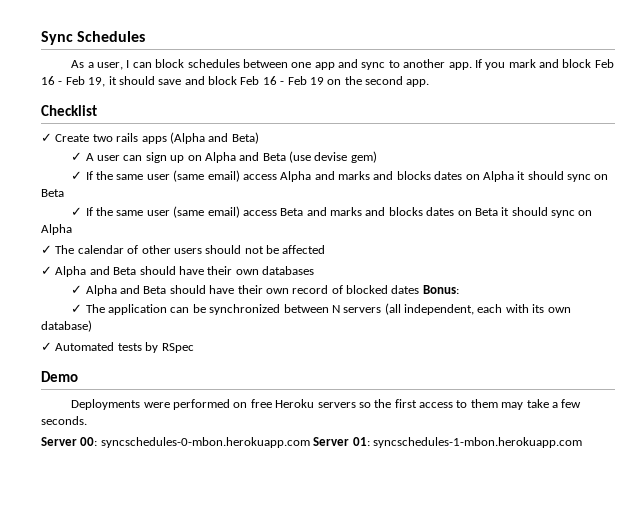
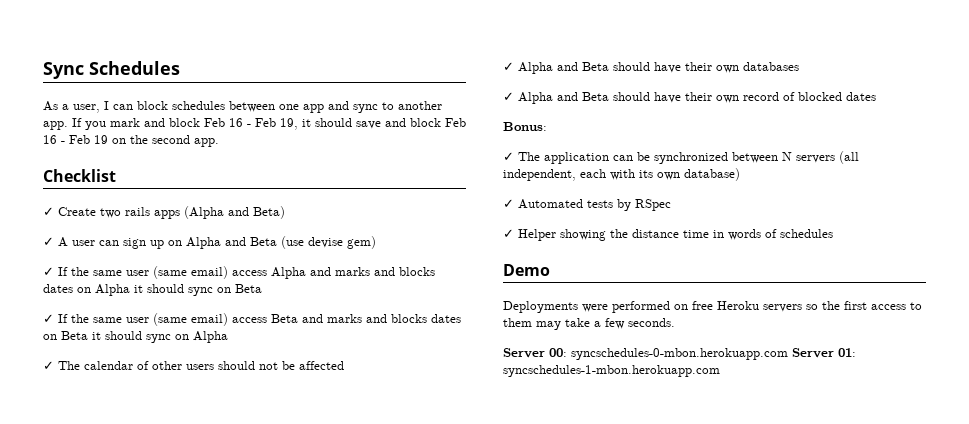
(420, 289) none -> (876, 96) //
(194, 348) none -> [503,229,833,241] // ✓ Helper showing the distance time in words of schedules

